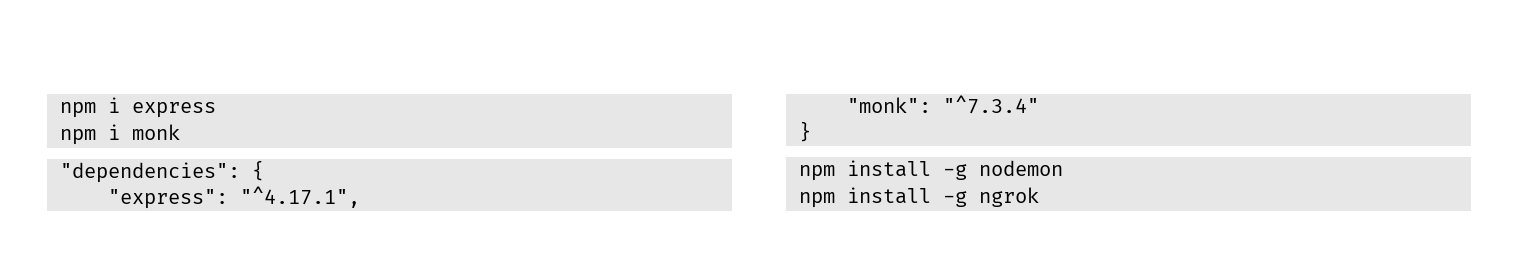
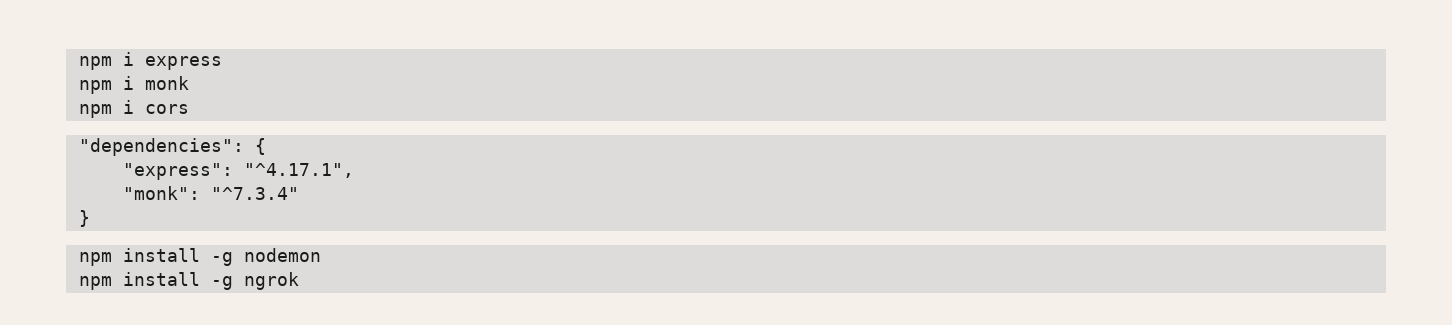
(180, 132) none -> [79,100,190,118] // npm i cors

